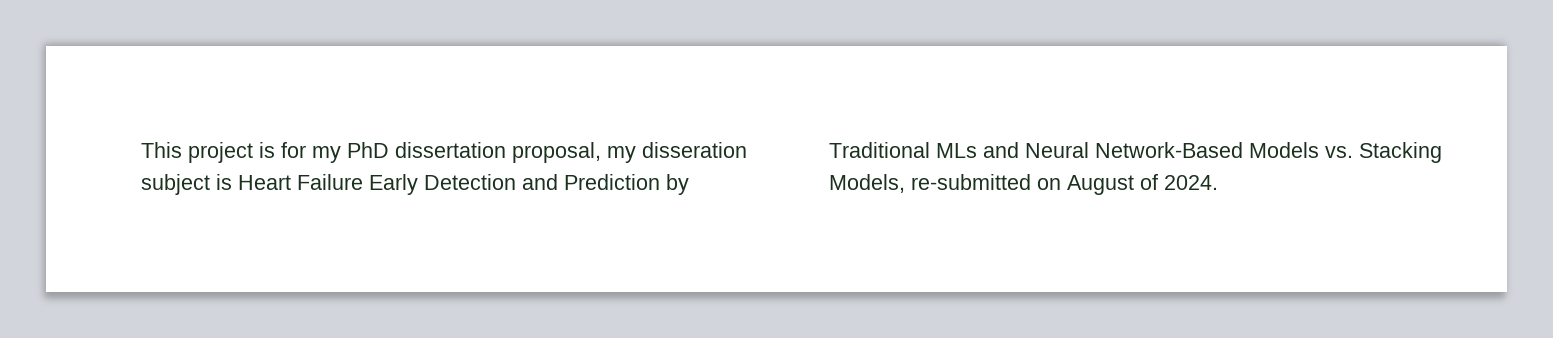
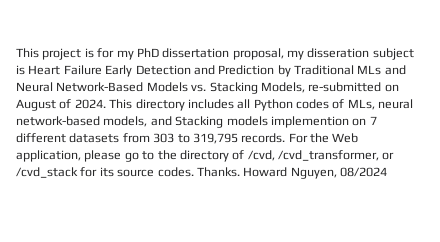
(1218, 182) none -> [109,99,414,111] [16,116,377,128] [16,133,359,144] [16,150,395,162] [16,167,387,179] This directory includes all Python codes of MLs, neural network-based models, and Stacking models implemention on 7 different datasets from 303 to 319,795 records. For the Web application, please go to the directory of /cvd, /cvd_transformer, or /cvd_stack for its source codes. Thanks. Howard Nguyen, 08/2024

